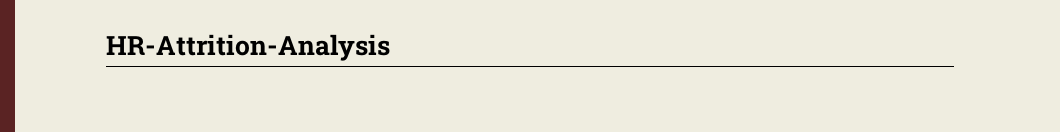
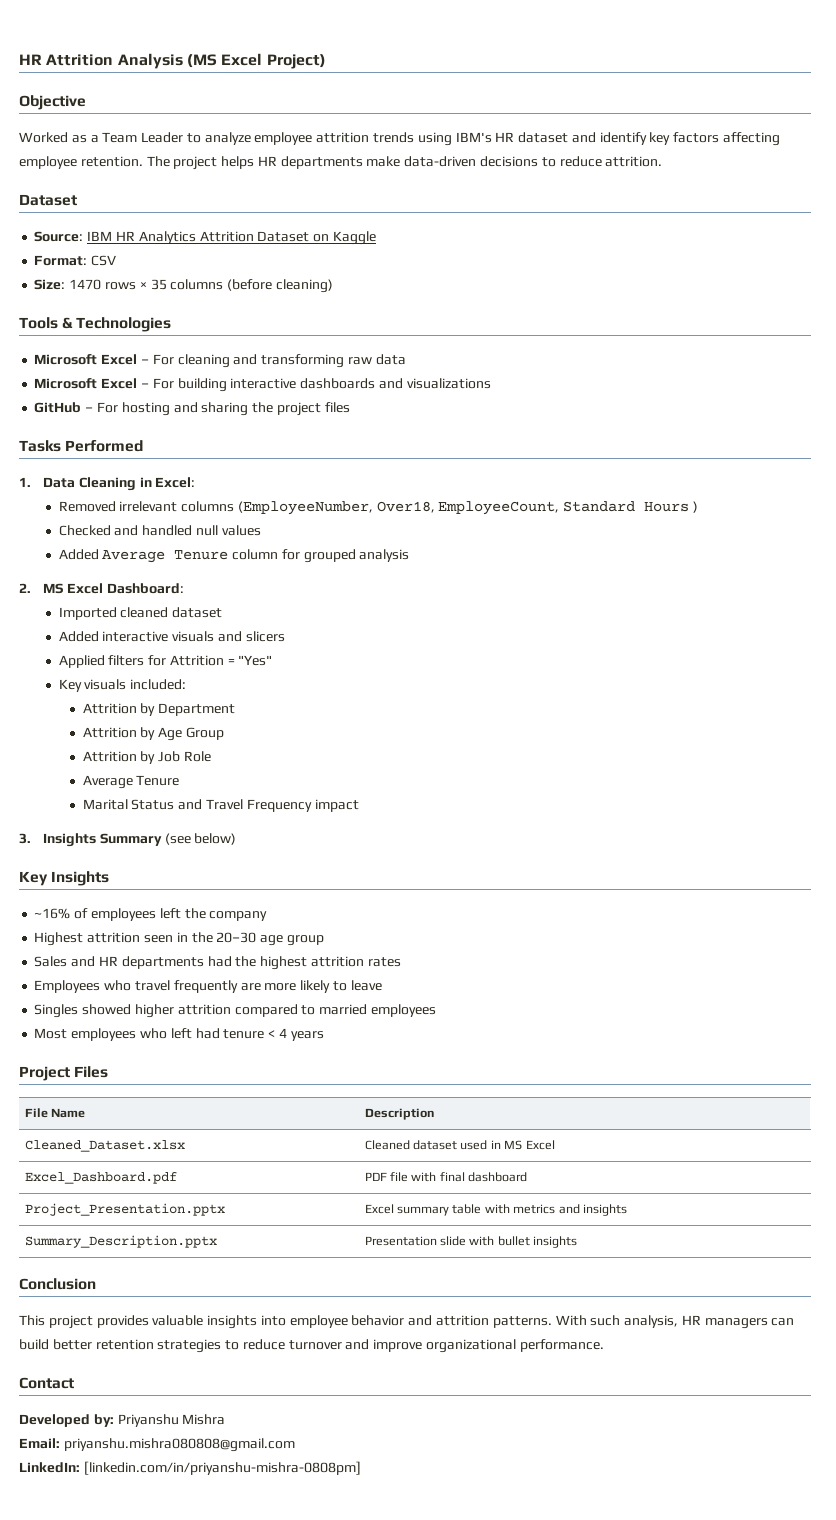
[106,34,390,61] HR-Attrition-Analysis -> [19,53,326,69] [19,95,86,110] [19,132,781,146] [19,156,663,170] [19,194,77,206] [34,231,376,245] [34,255,117,266] [34,279,333,293] [19,317,172,332] [34,354,406,368] [34,378,491,392] [34,402,350,416] [19,440,144,452] [19,477,196,491] [58,501,699,515] [58,525,261,536] [58,549,410,563] [19,583,184,594] [58,607,223,620] [58,631,285,642] [58,655,273,668] [58,679,187,692] [82,703,236,716] [82,727,225,741] [82,751,212,764] [82,775,180,789] [82,799,359,812] [19,833,237,847] [19,871,110,886] [34,908,268,921] [34,932,324,946] [34,956,401,970] [34,980,382,993] [34,1004,436,1018] [34,1028,324,1041] [19,1066,109,1081] [24,1108,86,1118] [364,1108,434,1120] [24,1140,185,1152] [364,1140,555,1150] [24,1172,177,1184] [364,1172,528,1182] [24,1203,225,1216] [364,1204,627,1216] [24,1235,217,1248] [364,1236,578,1248] [19,1278,96,1290] [19,1315,795,1329] [19,1339,604,1353] [19,1377,74,1389] [19,1414,226,1427] [19,1438,295,1452] [19,1461,361,1475] HR Attrition Analysis (MS Excel Project) // Objective // Worked as a Team Leader to analyze employee attrition trends using IBM's HR dataset and identify key factors affecting employee retention. The project helps HR departments make data-driven decisions to reduce attrition. // Dataset // Source: IBM HR Analytics Attrition Dataset on Kaggle // Format: CSV // Size: 1470 rows × 35 columns (before cleaning) // Tools & Technologies // Microsoft Excel – For cleaning and transforming raw data // Microsoft Excel – For building interactive dashboards and visualizations // GitHub – For hosting and sharing the project files // Tasks Performed // 1. Data Cleaning in Excel: // Removed irrelevant columns (EmployeeNumber, Over18, EmployeeCount, Standard Hours ) // Checked and handled null values // Added Average Tenure column for grouped analysis // 2. MS Excel Dashboard: // Imported cleaned dataset // Added interactive visuals and slicers // Applied filters for Attrition = "Yes" // Key visuals included: // Attrition by Department // Attrition by Age Group // Attrition by Job Role // Average Tenure // Marital Status and Travel Frequency impact // 3. Insights Summary (see below) // Key Insights // ~16% of employees left the company // Highest attrition seen in the 20–30 age group // Sales and HR departments had the highest attrition rates // Employees who travel frequently are more likely to leave // Singles showed higher attrition compared to married employees // Most employees who left had tenure < 4 years // Project Files // File Name | Description // Cleaned_Dataset.xlsx | Cleaned dataset used in MS Excel // Excel_Dashboard.pdf | PDF file with final dashboard // Project_Presentation.pptx | Excel summary table with metrics and insights // Summary_Description.pptx | Presentation slide with bullet insights // Conclusion // This project provides valuable insights into employee behavior and attrition patterns. With such analysis, HR managers can build better retention strategies to reduce turnover and improve organizational performance. // Contact // Developed by: Priyanshu Mishra // Email: priyanshu.mishra080808@gmail.com // LinkedIn: [linkedin.com/in/priyanshu-mishra-0808pm]

